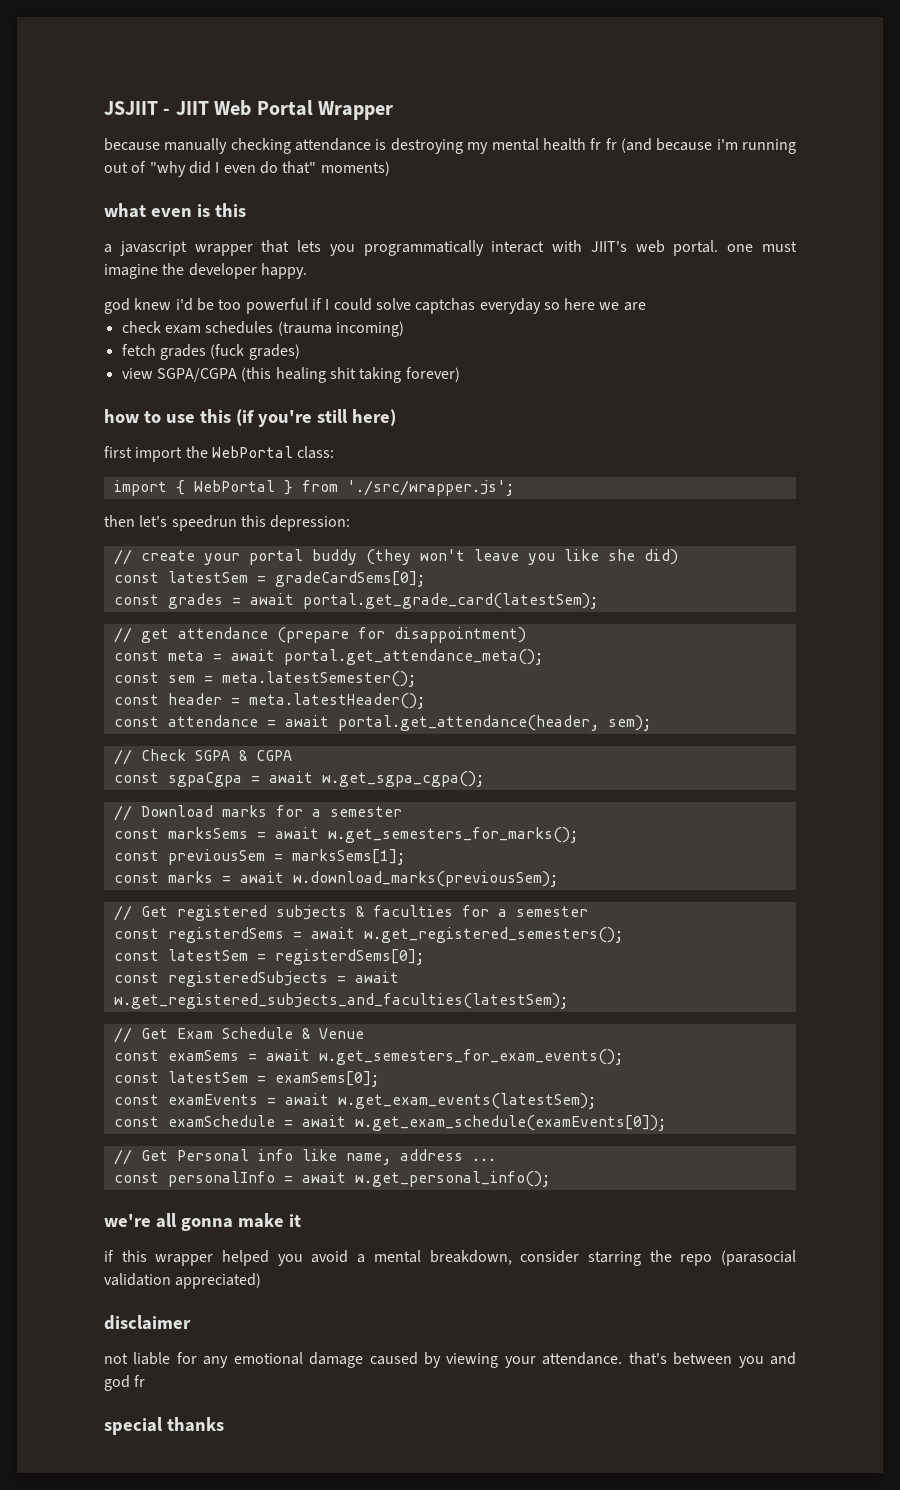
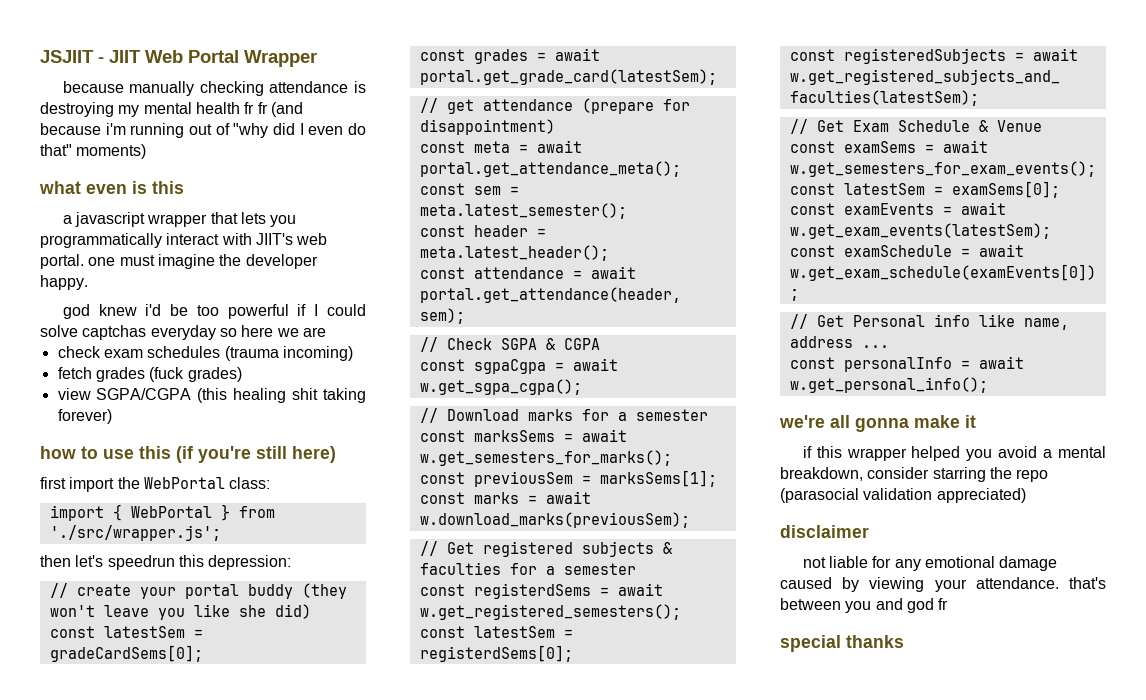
[221,671,416,687] meta.latestSemester(); -> [419,203,627,219] meta.latest_semester();
[248,693,425,709] meta.latestHeader(); -> [419,245,609,261] meta.latest_header();

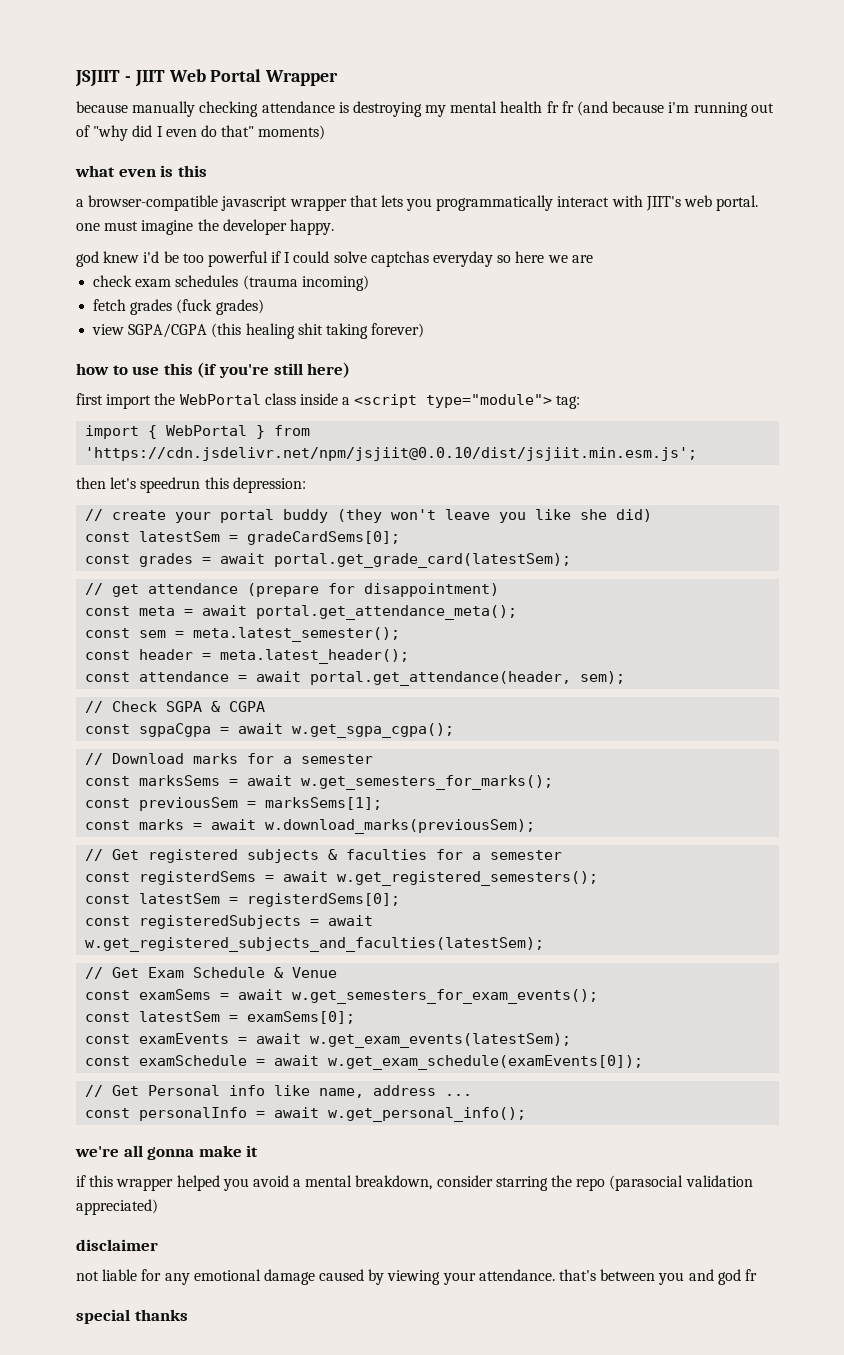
(72, 219) none -> [88,195,219,211] browser-compatible
[229,477,271,489] class: -> [264,393,581,409] class inside a <script type="module"> tag:
[49,525,221,541] './src/wrapper.js'; -> [85,447,698,461] 'https://cdn.jsdelivr.net/npm/jsjiit@0.0.10/dist/jsjiit.min.esm.js';

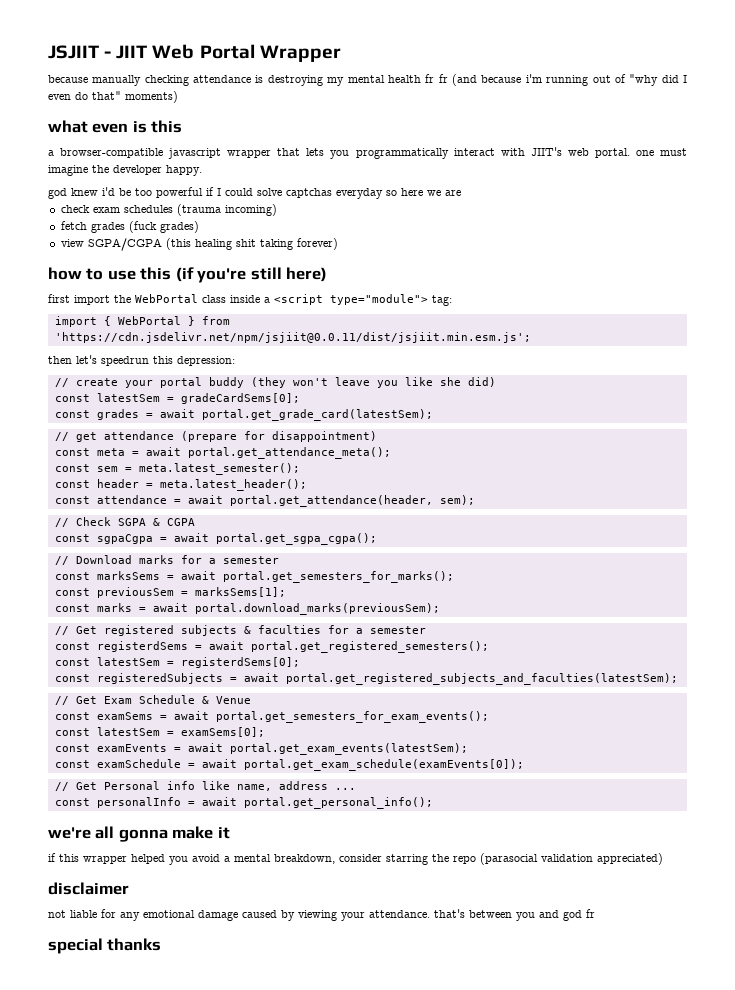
[85,447,698,461] 'https://cdn.jsdelivr.net/npm/jsjiit@0.0.10/dist/jsjiit.min.esm.js'; -> [54,332,531,343] 'https://cdn.jsdelivr.net/npm/jsjiit@0.0.11/dist/jsjiit.min.esm.js';
[292,723,455,738] w.get_sgpa_cgpa(); -> [215,533,377,545] portal.get_sgpa_cgpa();
[301,775,554,790] w.get_semesters_for_marks(); -> [222,571,454,583] portal.get_semesters_for_marks();
[265,819,536,834] w.download_marks(previousSem); -> [194,603,440,615] portal.download_marks(previousSem);
[337,871,599,886] w.get_registered_semesters(); -> [250,641,489,653] portal.get_registered_semesters();
[85,937,545,952] w.get_registered_subjects_and_faculties(latestSem); -> [285,673,678,685] portal.get_registered_subjects_and_faculties(latestSem);
[292,989,599,1004] w.get_semesters_for_exam_events(); -> [215,711,489,723] portal.get_semesters_for_exam_events();
[310,1033,572,1048] w.get_exam_events(latestSem); -> [229,743,468,755] portal.get_exam_events(latestSem);
[328,1055,644,1070] w.get_exam_schedule(examEvents[0]); -> [243,759,524,771] portal.get_exam_schedule(examEvents[0]);
[328,1107,527,1122] w.get_personal_info(); -> [243,797,433,809] portal.get_personal_info();

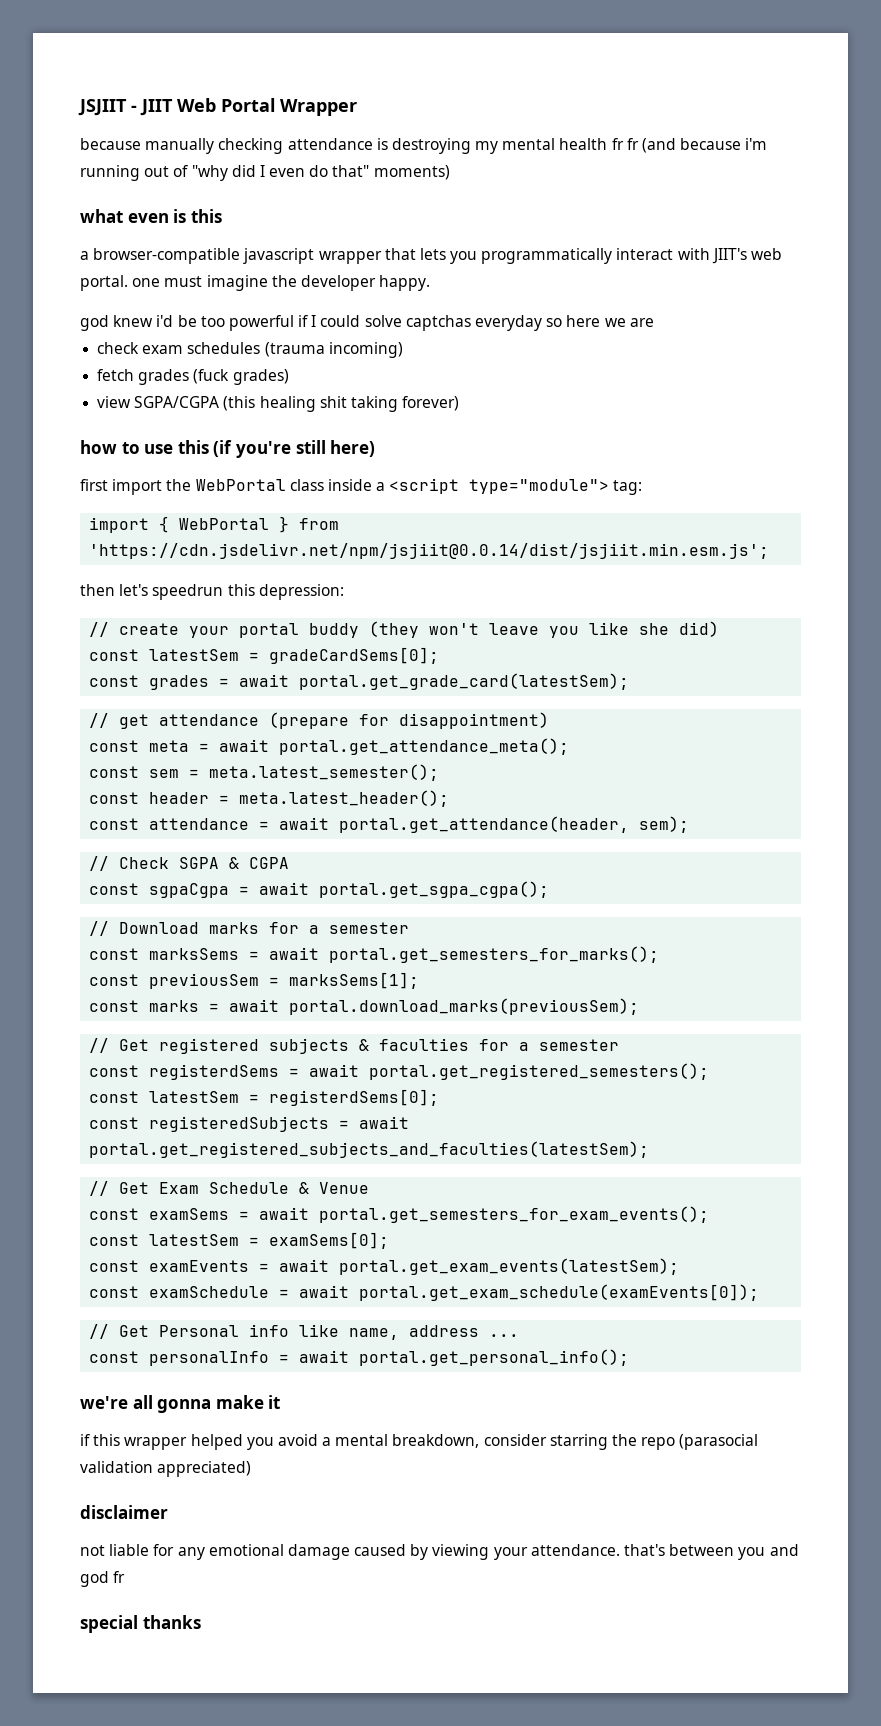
[54,332,531,343] 'https://cdn.jsdelivr.net/npm/jsjiit@0.0.11/dist/jsjiit.min.esm.js'; -> [89,543,770,559] 'https://cdn.jsdelivr.net/npm/jsjiit@0.0.14/dist/jsjiit.min.esm.js';

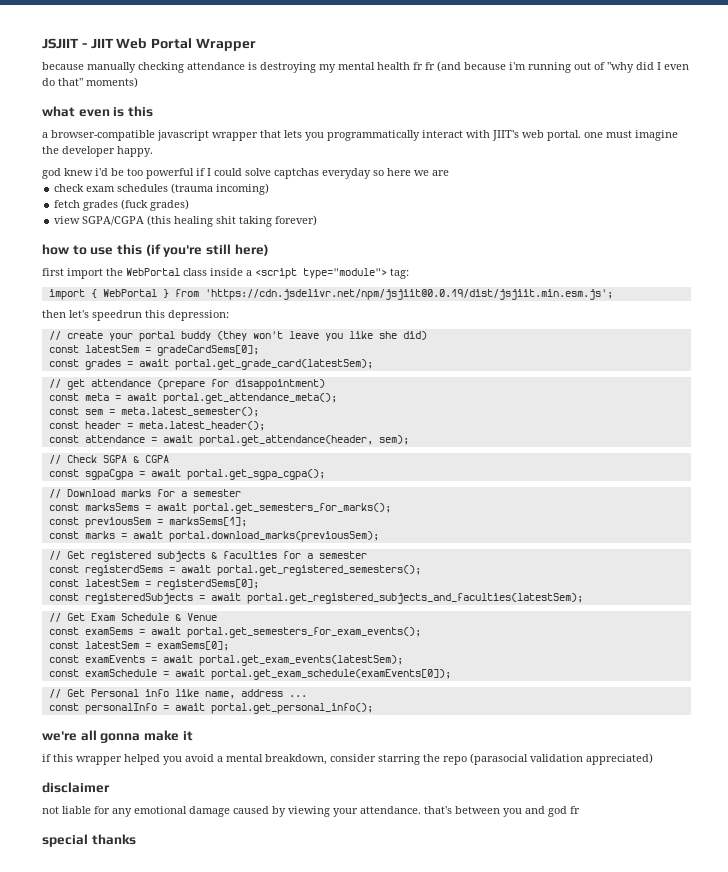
[89,543,770,559] 'https://cdn.jsdelivr.net/npm/jsjiit@0.0.14/dist/jsjiit.min.esm.js'; -> [204,289,613,300] 'https://cdn.jsdelivr.net/npm/jsjiit@0.0.19/dist/jsjiit.min.esm.js';

